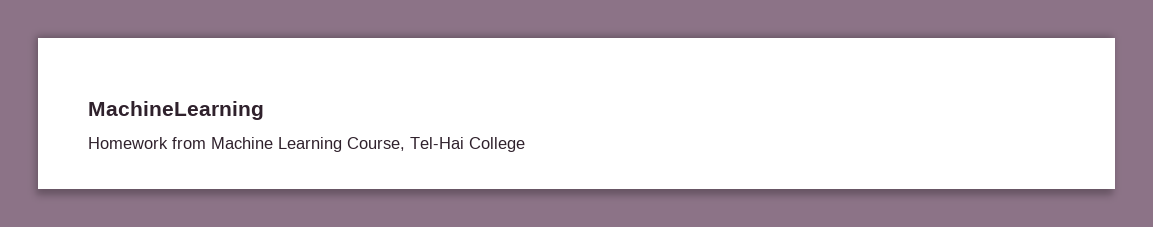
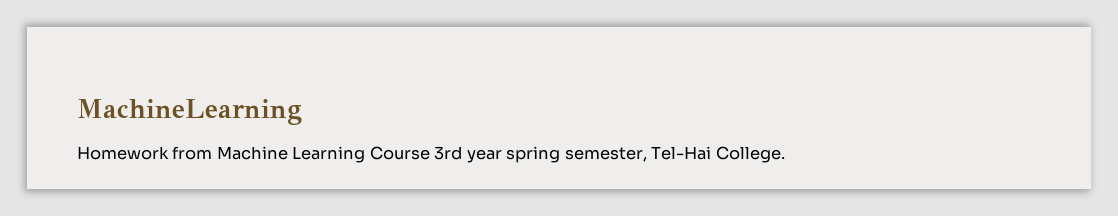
[347,137,525,152] Course, Tel-Hai College -> [369,146,785,163] Course 3rd year spring semester, Tel-Hai College.

